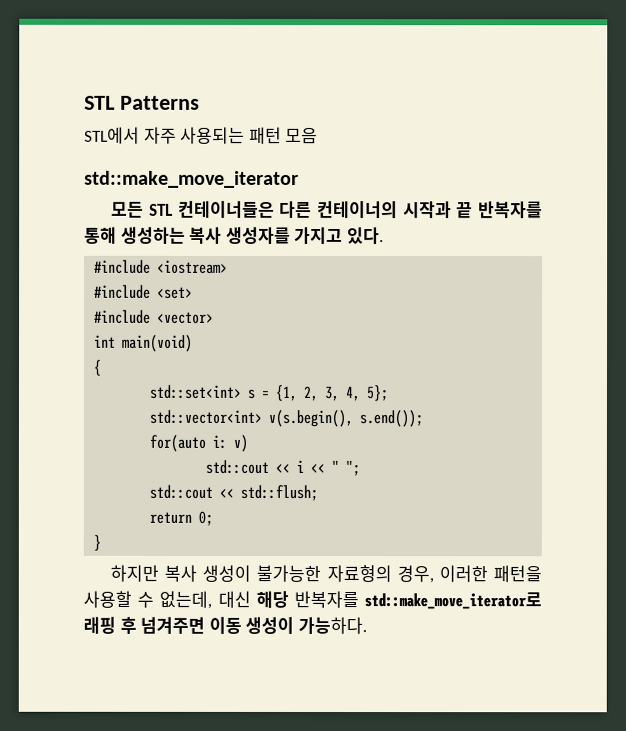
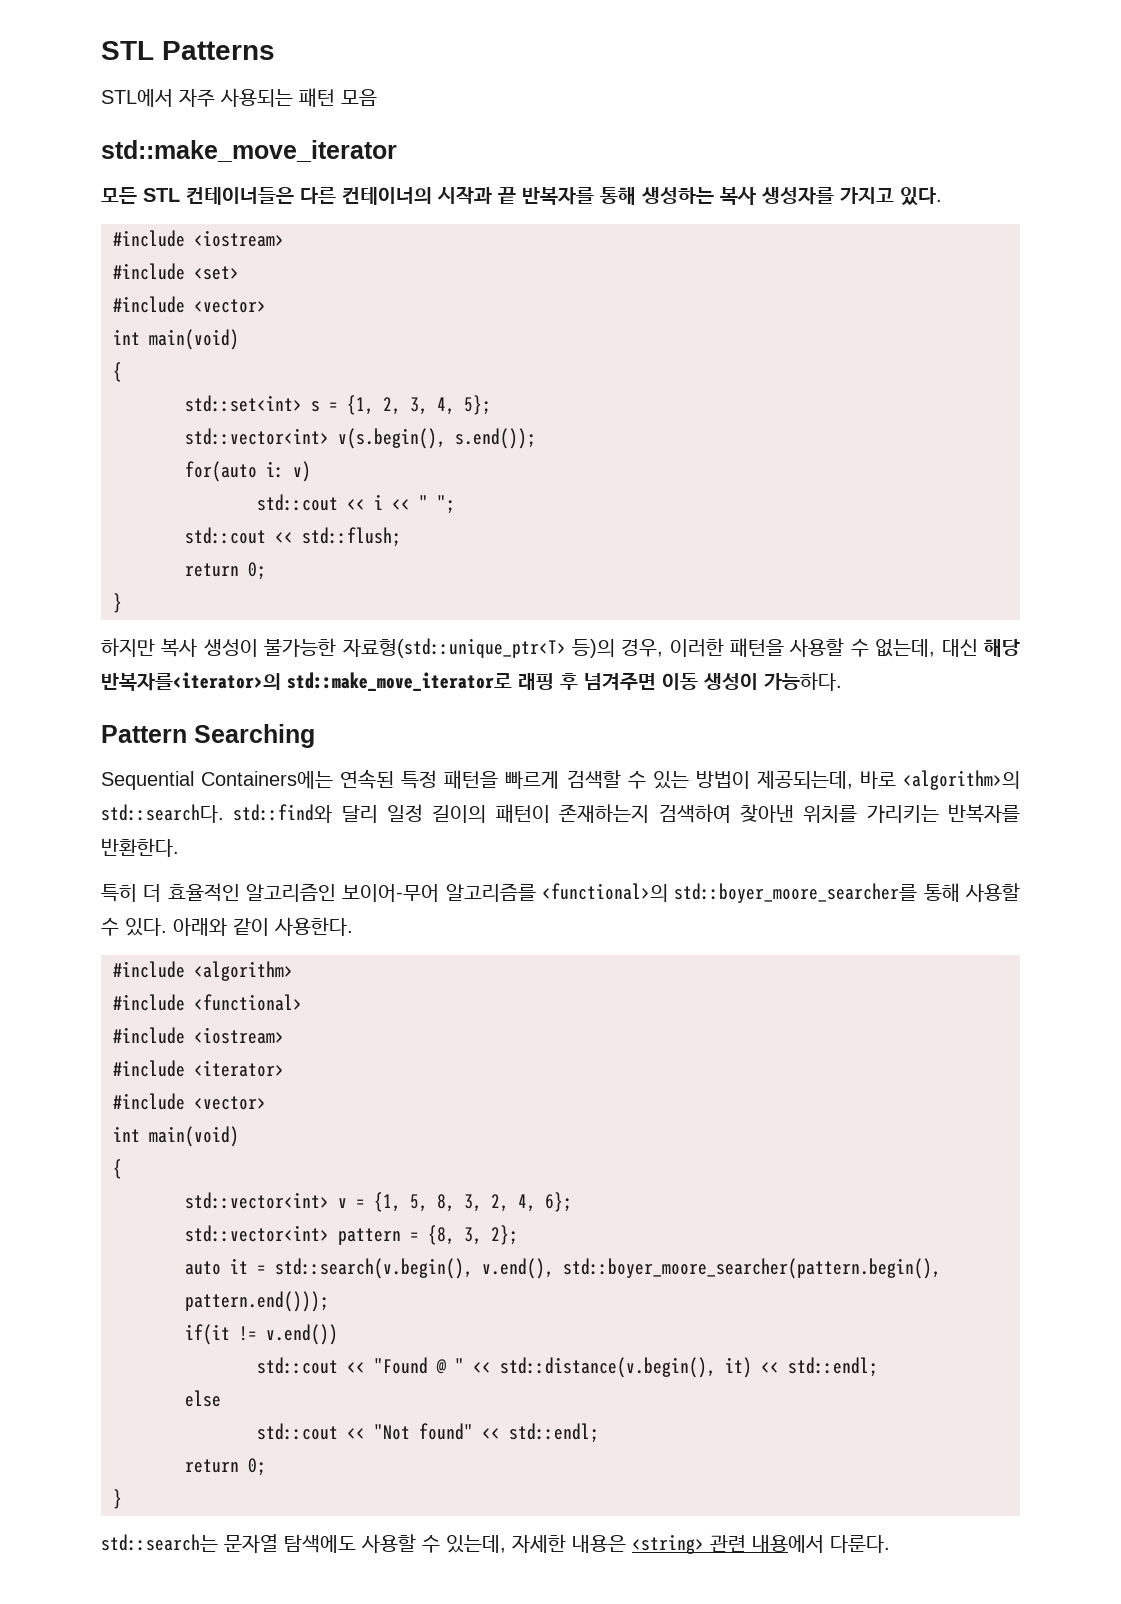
[326,565,392,583] 자료형의 -> [342,638,615,658] 자료형(std::unique_ptr<T> 등)의
[293,590,359,609] 반복자를 -> [101,672,281,691] 반복자를<iterator>의
(367, 625) none -> [101,724,315,748] [101,769,1021,790] [101,804,1021,823] [101,838,179,857] [101,883,1021,903] [101,917,353,936] [113,961,293,981] [113,994,302,1011] [113,1027,284,1044] [113,1060,284,1077] [113,1093,266,1110] [113,1126,239,1147] [113,1159,122,1179] [185,1192,572,1212] [185,1225,518,1245] [185,1258,941,1279] [185,1291,329,1312] [185,1324,338,1345] [257,1357,878,1378] [185,1390,221,1407] [257,1423,599,1443] [185,1458,266,1476] [113,1489,122,1509] [101,1534,890,1554] // Pattern Searching // Sequential Containers에는 연속된 특정 패턴을 빠르게 검색할 수 있는 방법이 제공되는데, 바로 <algorithm>의 std::search다. std::find와 달리 일정 길이의 패턴이 존재하는지 검색하여 찾아낸 위치를 가리키는 반복자를 반환한다. // 특히 더 효율적인 알고리즘인 보이어-무어 알고리즘를 <functional>의 std::boyer_moore_searcher를 통해 사용할 수 있다. 아래와 같이 사용한다. // #include <algorithm> // #include <functional> // #include <iostream> // #include <iterator> // #include <vector> // int main(void) // { // std::vector<int> v = {1, 5, 8, 3, 2, 4, 6}; // std::vector<int> pattern = {8, 3, 2}; // auto it = std::search(v.begin(), v.end(), std::boyer_moore_searcher(pattern.begin(), pattern.end())); // if(it != v.end()) // std::cout << "Found @ " << std::distance(v.begin(), it) << std::endl; // else // std::cout << "Not found" << std::endl; // return 0; // } // std::search는 문자열 탐색에도 사용할 수 있는데, 자세한 내용은 <string> 관련 내용에서 다룬다.

